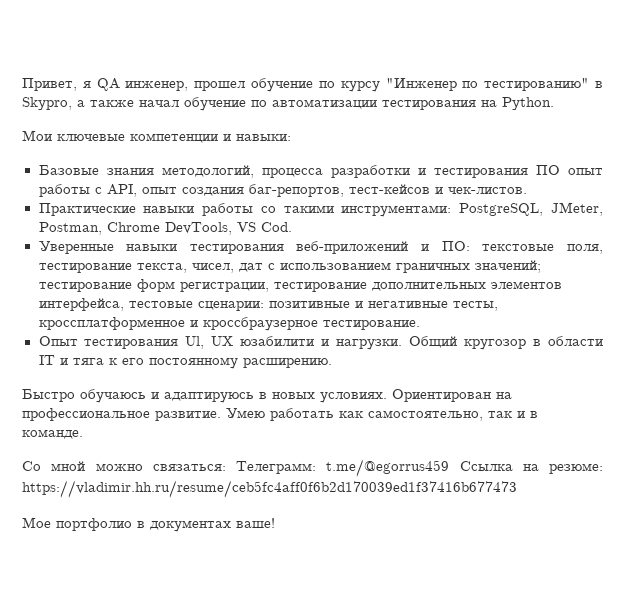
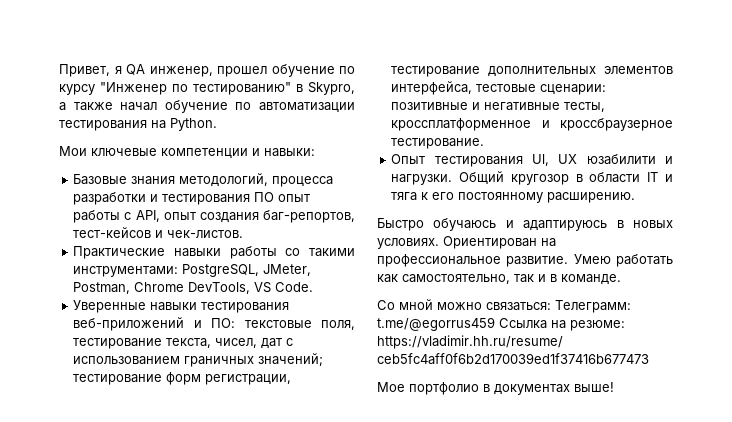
[260,222,292,232] Cod. -> [275,282,314,292] Codе.
[236,518,275,528] ваше! -> [574,382,614,392] выше!

